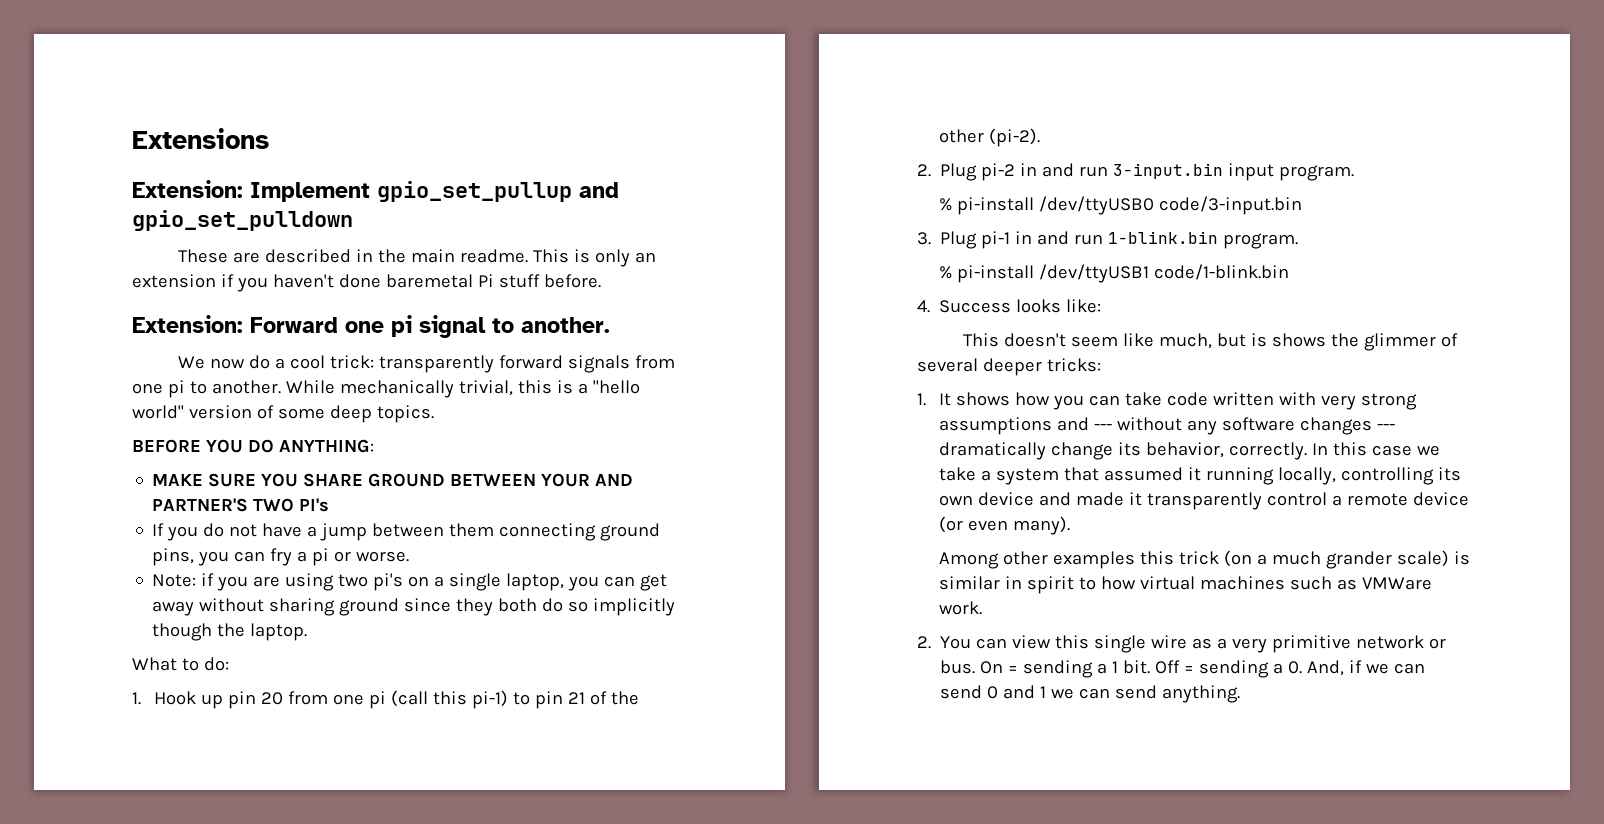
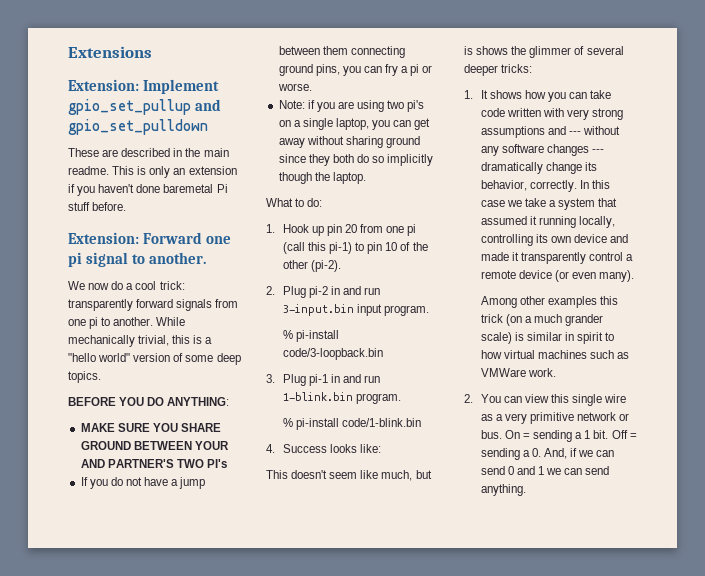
[567,692,585,704] 21 -> [385,242,398,251] 10
[1038,196,1302,215] /dev/ttyUSB0 code/3-input.bin -> [282,348,383,360] code/3-loopback.bin
[1038,264,1149,283] /dev/ttyUSB1 -> (339, 424) none

